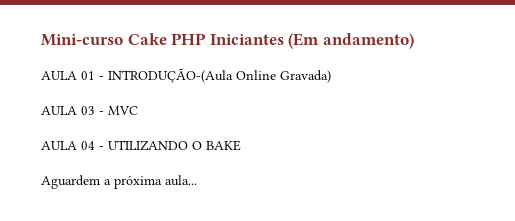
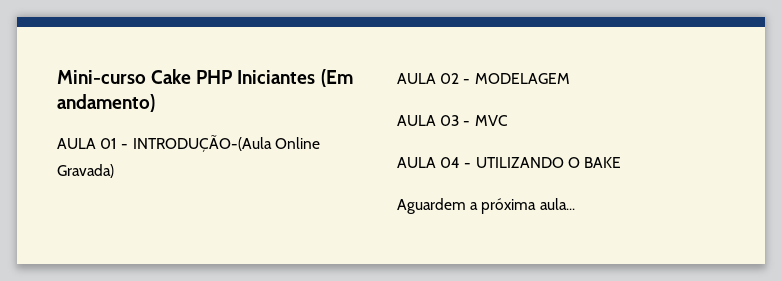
(331, 76) none -> [397,73,570,84] // AULA 02 - MODELAGEM

